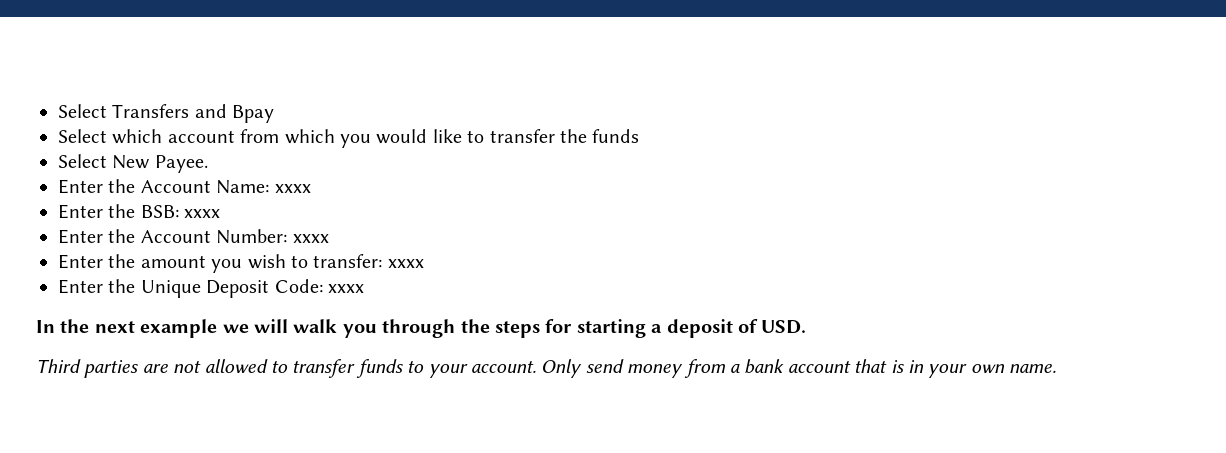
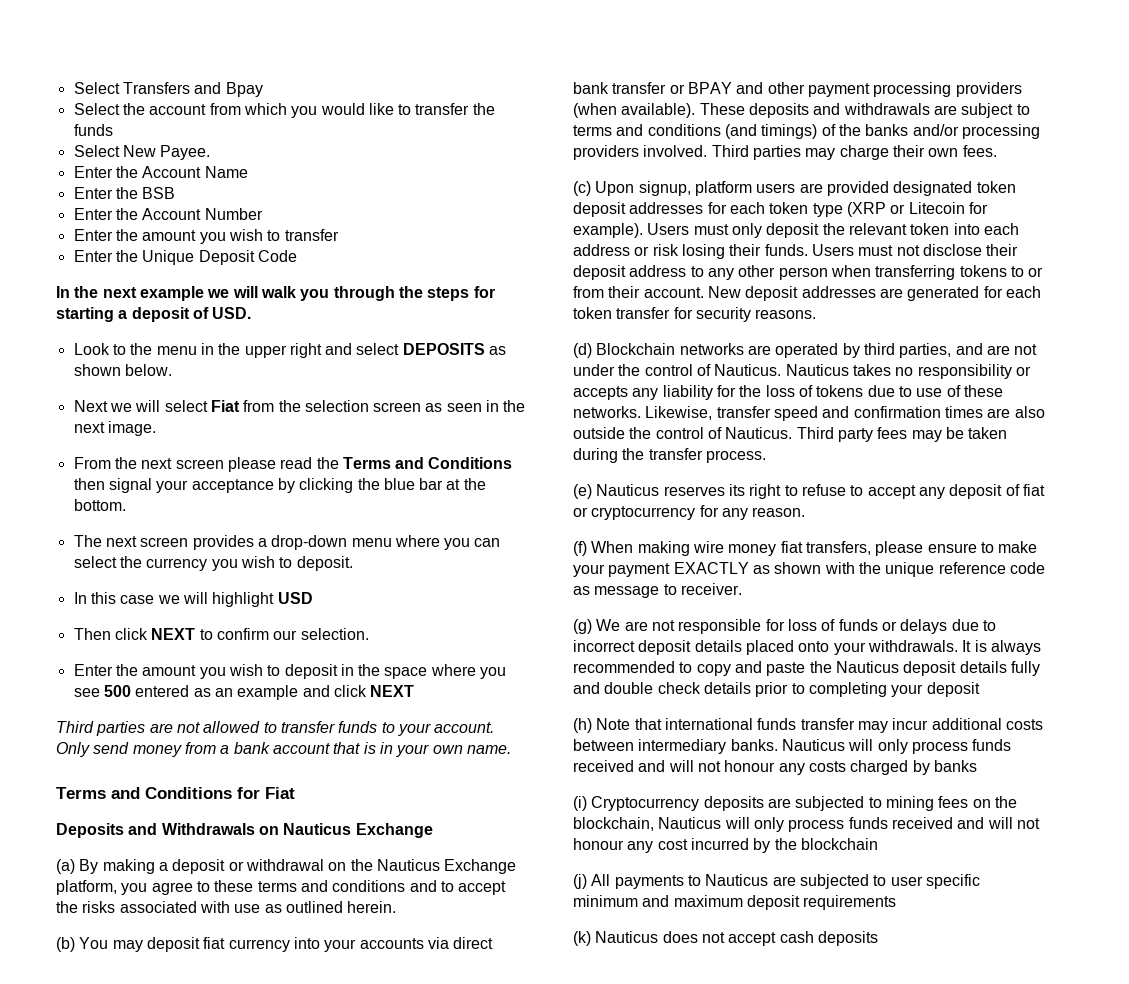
[112,129,163,144] which -> [122,103,145,115] the
[216,180,311,194] [58,204,221,219] [58,229,329,244] [58,254,424,273] Name: xxxx // Enter the BSB: xxxx // Enter the Account Number: xxxx // Enter the amount you wish to transfer: xxxx -> [204,166,248,178] [73,187,176,199] [73,208,263,220] [73,229,339,244] Name // Enter the BSB // Enter the Account Number // Enter the amount you wish to transfer
[274,279,364,293] Code: xxxx -> [257,250,297,262] Code
(807, 327) none -> [73,343,507,358] [73,364,172,376] [73,400,526,412] [73,421,156,436] [73,457,513,472] [73,478,486,493] [73,499,126,511] [73,535,501,550] [73,556,353,571] [73,592,313,607] [73,628,369,640] [73,664,507,679] [73,685,415,700] // Look to the menu in the upper right and select DEPOSITS as shown below. // Next we will select Fiat from the selection screen as seen in the next image. // From the next screen please read the Terms and Conditions then signal your acceptance by clicking the blue bar at the bottom. // The next screen provides a drop-down menu where you can select the currency you wish to deposit. // In this case we will highlight USD // Then click NEXT to confirm our selection. // Enter the amount you wish to deposit in the space where you see 500 entered as an example and click NEXT
(1057, 368) none -> [56,787,295,799] [56,823,433,838] [56,859,517,874] [56,880,507,895] [56,901,397,913] [56,937,494,952] [573,82,1022,97] [573,103,1030,118] [573,124,1040,139] [573,145,997,160] [573,181,1016,196] [573,202,988,217] [573,223,1019,238] [573,244,1019,259] [573,265,1044,280] [573,286,1041,301] [573,307,817,322] [573,343,1038,358] [573,364,1031,379] [573,385,1003,400] [573,406,1045,421] [573,427,1008,442] [573,448,766,463] [573,484,1045,499] [573,505,806,520] [573,541,1038,556] [573,562,1045,577] [573,583,742,598] [573,619,996,634] [573,640,1041,655] [573,661,1040,676] [573,682,980,697] [573,718,1043,733] [573,739,1012,754] [573,760,977,775] [573,796,1017,811] [573,817,1040,832] [573,838,878,853] [573,874,980,889] [573,895,897,910] [573,931,878,946] // Terms and Conditions for Fiat // Deposits and Withdrawals on Nauticus Exchange // (a) By making a deposit or withdrawal on the Nauticus Exchange platform, you agree to these terms and conditions and to accept the risks associated with use as outlined herein. // (b) You may deposit fiat currency into your accounts via direct bank transfer or BPAY and other payment processing providers (when available). These deposits and withdrawals are subject to terms and conditions (and timings) of the banks and/or processing providers involved. Third parties may charge their own fees. // (c) Upon signup, platform users are provided designated token deposit addresses for each token type (XRP or Litecoin for example). Users must only deposit the relevant token into each address or risk losing their funds. Users must not disclose their deposit address to any other person when transferring tokens to or from their account. New deposit addresses are generated for each token transfer for security reasons. // (d) Blockchain networks are operated by third parties, and are not under the control of Nauticus. Nauticus takes no responsibility or accepts any liability for the loss of tokens due to use of these networks. Likewise, transfer speed and confirmation times are also outside the control of Nauticus. Third party fees may be taken during the transfer process. // (e) Nauticus reserves its right to refuse to accept any deposit of fiat or cryptocurrency for any reason. // (f) When making wire money fiat transfers, please ensure to make your payment EXACTLY as shown with the unique reference code as message to receiver. // (g) We are not responsible for loss of funds or delays due to incorrect deposit details placed onto your withdrawals. It is always recommended to copy and paste the Nauticus deposit details fully and double check details prior to completing your deposit // (h) Note that international funds transfer may incur additional costs between intermediary banks. Nauticus will only process funds received and will not honour any costs charged by banks // (i) Cryptocurrency deposits are subjected to mining fees on the blockchain, Nauticus will only process funds received and will not honour any cost incurred by the blockchain // (j) All payments to Nauticus are subjected to user specific minimum and maximum deposit requirements // (k) Nauticus does not accept cash deposits

